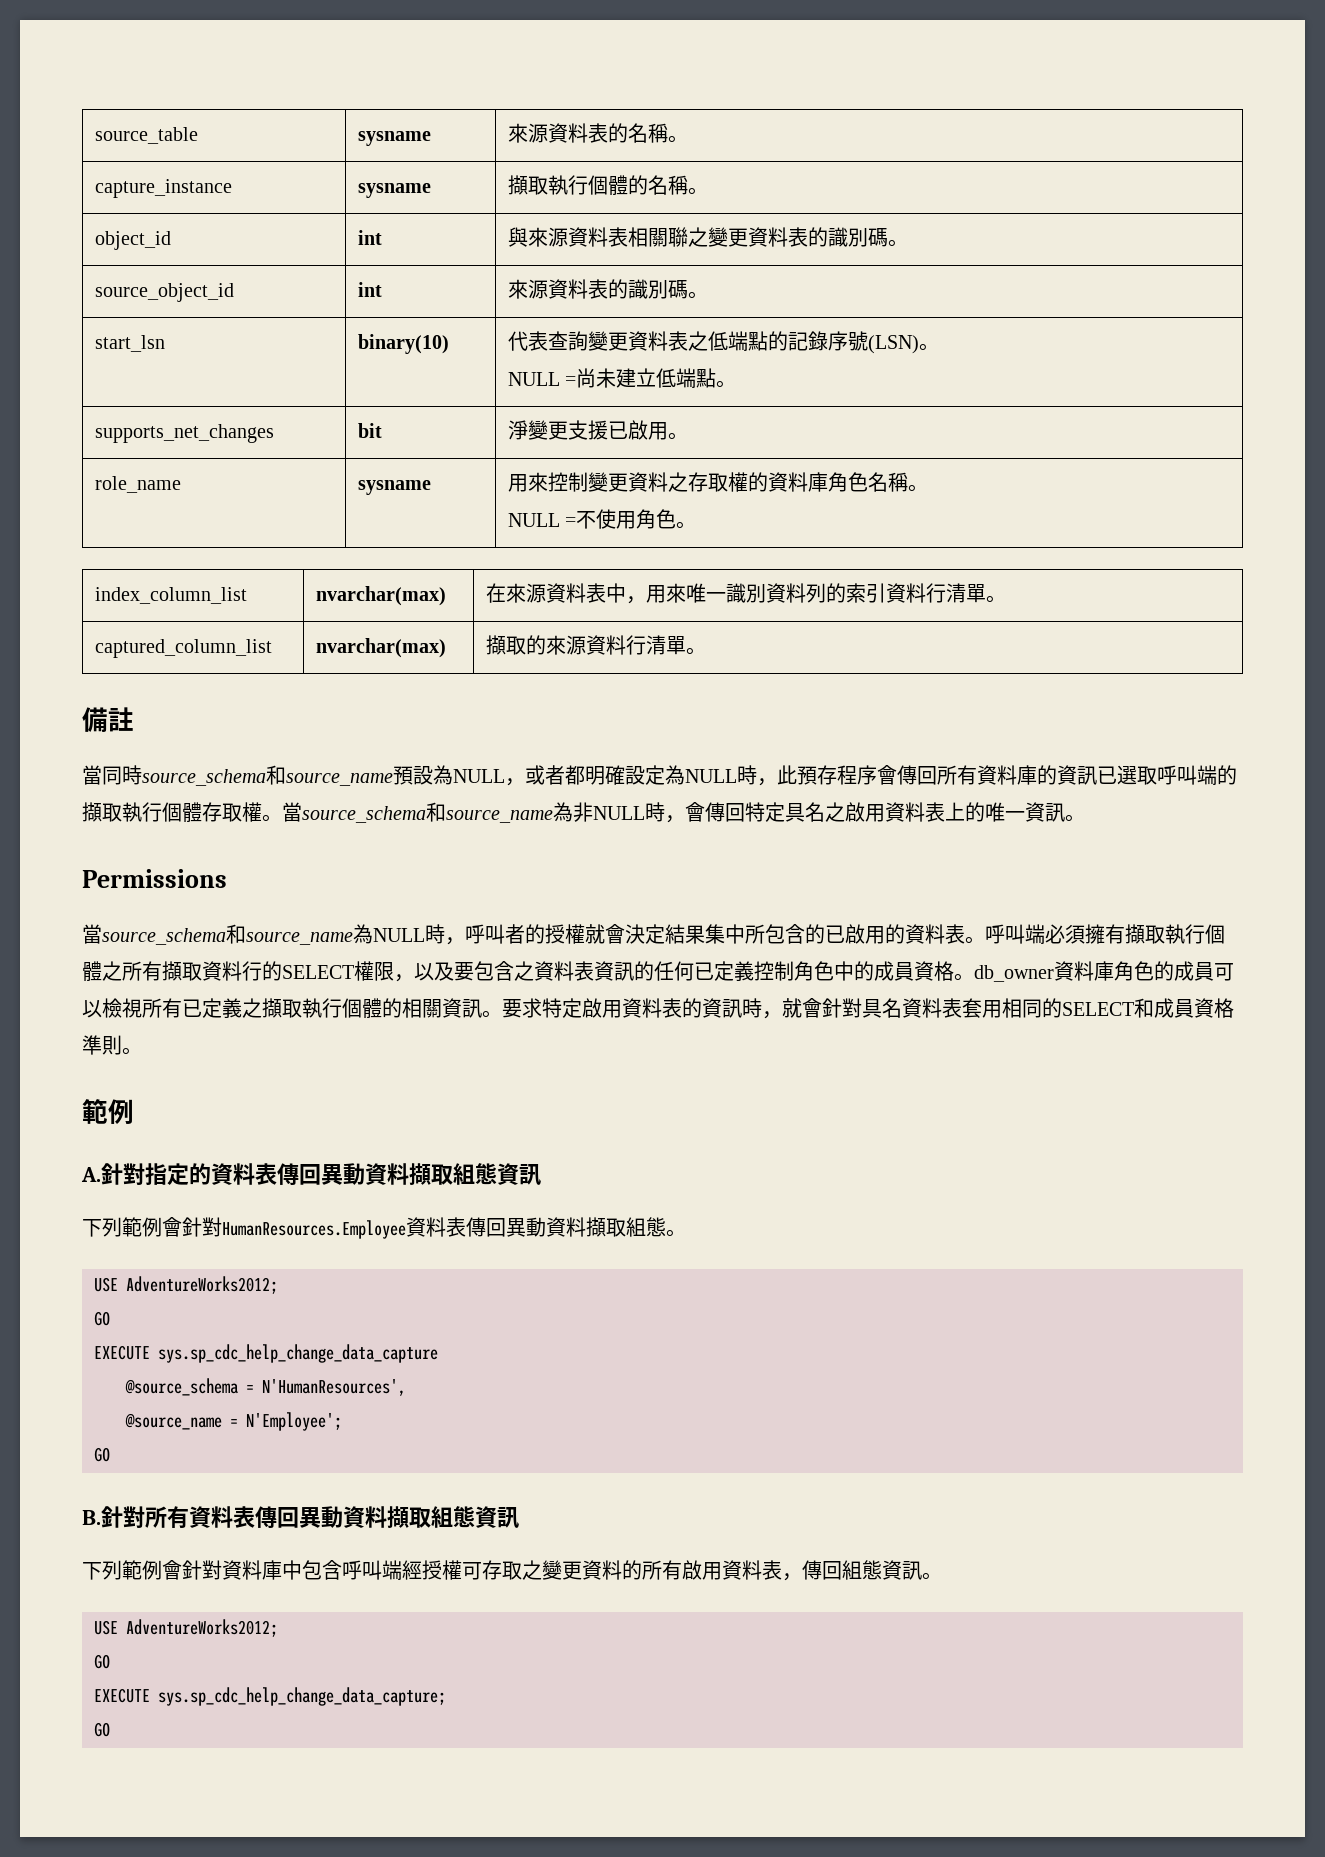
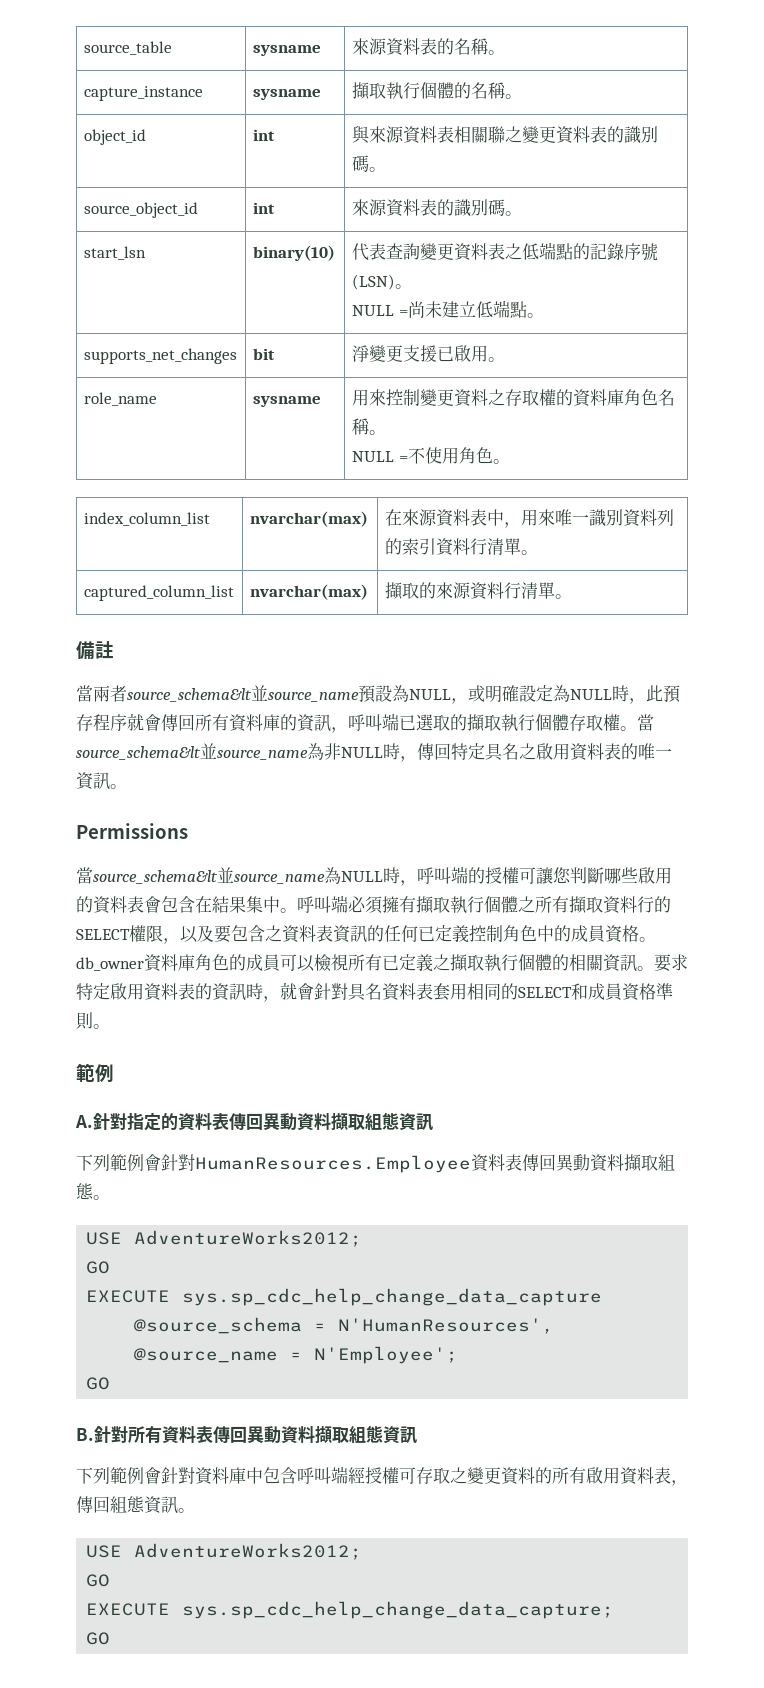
[102,765,286,786] 同時source_schema和 -> [93,685,268,702] 兩者source_schema&lt並
[545,765,585,785] 者都 -> (485, 693) none
(877, 775) none -> [127,713,144,731] 就
[1097,765,1217,785] 已選取呼叫端 -> [331,713,450,733] ，呼叫端已選取
[302,802,446,823] source_schema和 -> [76,743,217,760] source_schema&lt並
[685,802,705,822] 會 -> (417, 759) none
[945,802,965,821] 上 -> (621, 751) none
[102,924,246,945] source_schema和 -> [93,867,234,884] source_schema&lt並
[505,924,965,944] 者的授權就會決定結果集中所包含的已啟用的資料表 -> [451,866,672,884] [76,896,280,914] 端的授權可讓您判斷哪些啟用的資料表會包含在結果集中

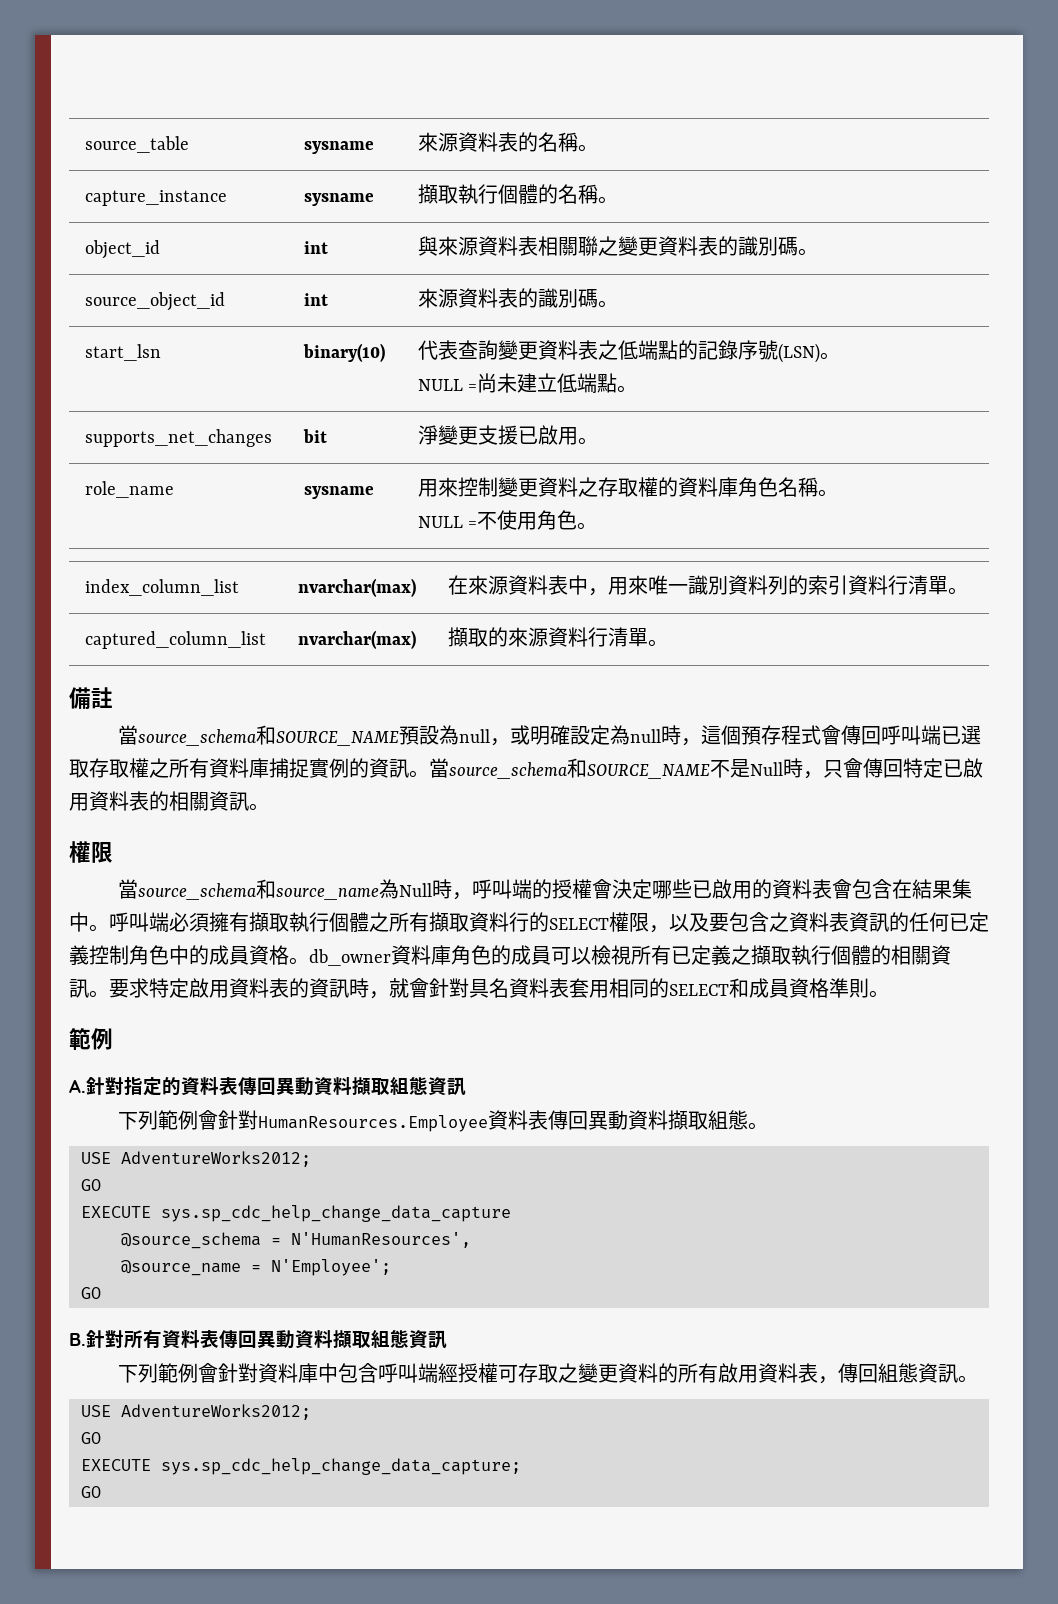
[93,685,680,704] [76,713,654,733] [76,743,417,762] 兩者source_schema&lt並source_name預設為NULL，或明確設定為NULL時，此預存程序就會傳回所有資料庫的資訊，呼叫端已選取的擷取執行個體存取權。當source_schema&lt並source_name為非NULL時， -> [137,725,981,746] [69,758,863,779] source_schema和SOURCE_NAME預設為null，或明確設定為null時，這個預存程式會傳回呼叫端已選取存取權之所有資料庫捕捉實例的資訊。當source_schema和SOURCE_NAME不是Null時，只會
[485,743,672,761] [76,772,127,790] [76,823,188,839] [76,867,383,884] 具名之啟用資料表的唯一資訊。 // Permissions // 當source_schema&lt並source_name為NULL -> [943,758,983,778] [69,791,269,811] [69,841,113,863] [117,879,432,900] 已啟用資料表的相關資訊。 // 權限 // 當source_schema和source_name為Null
[519,867,638,884] 可讓您判斷哪些 -> [591,879,712,899] 會決定哪些已

